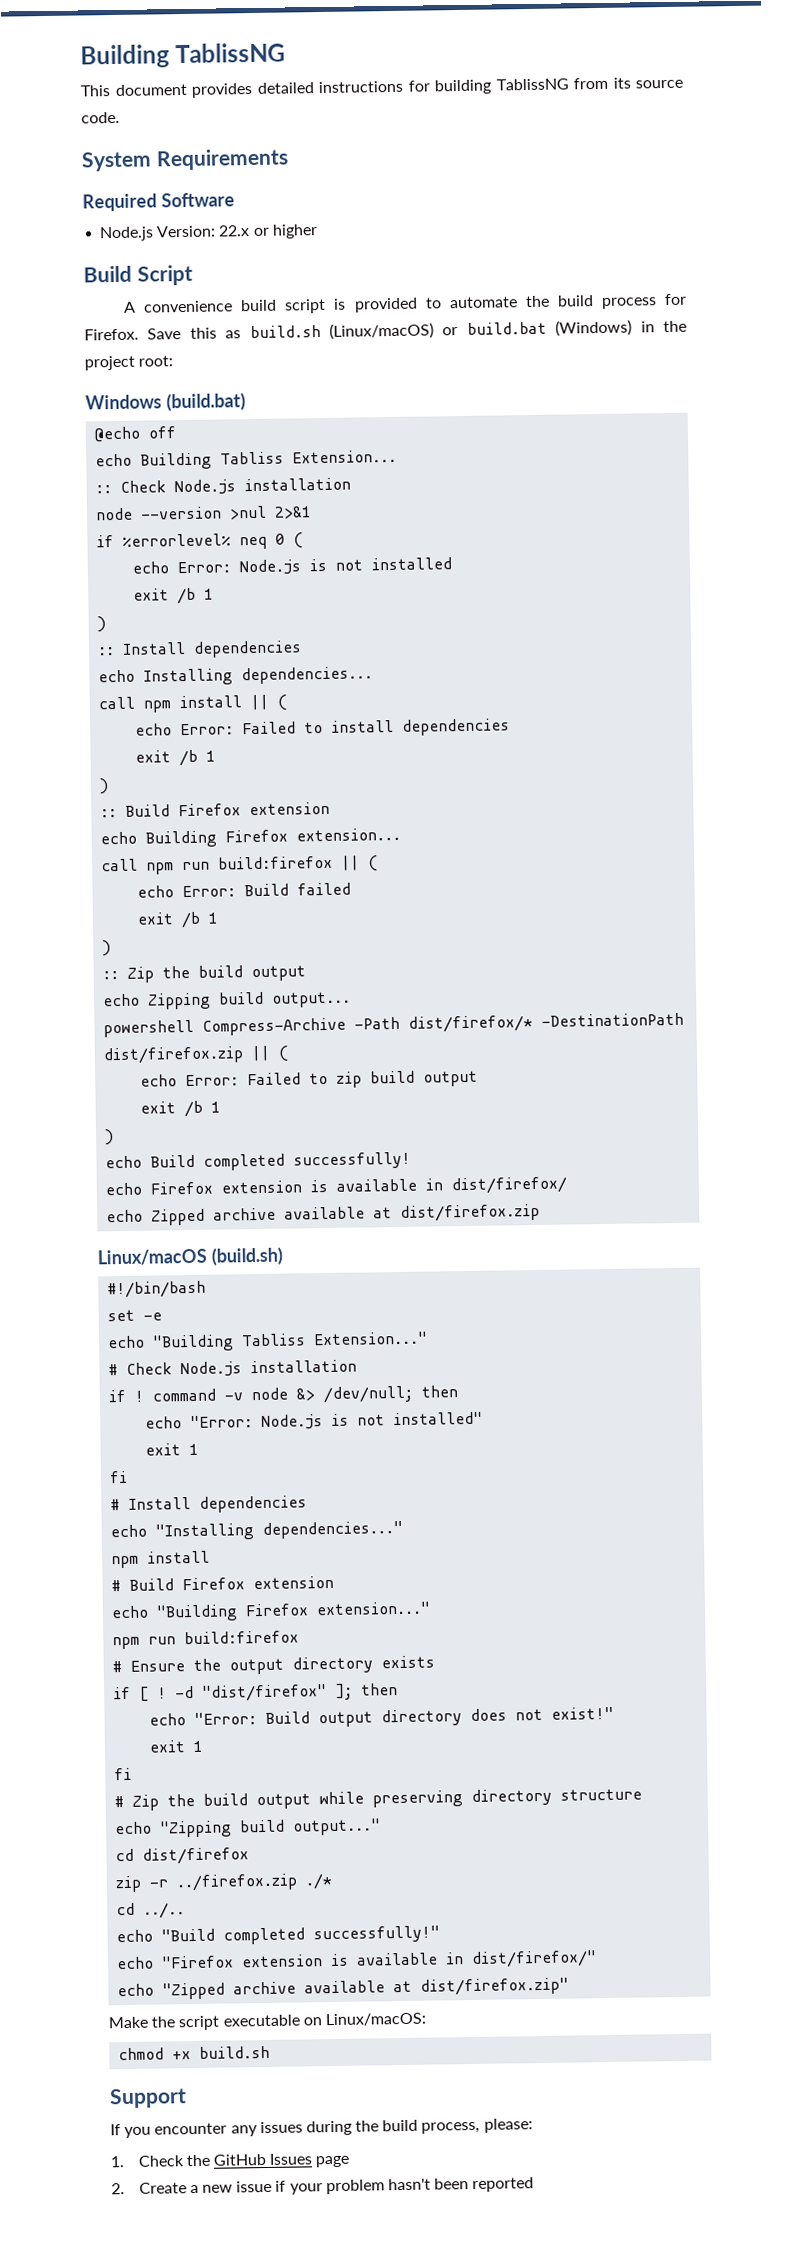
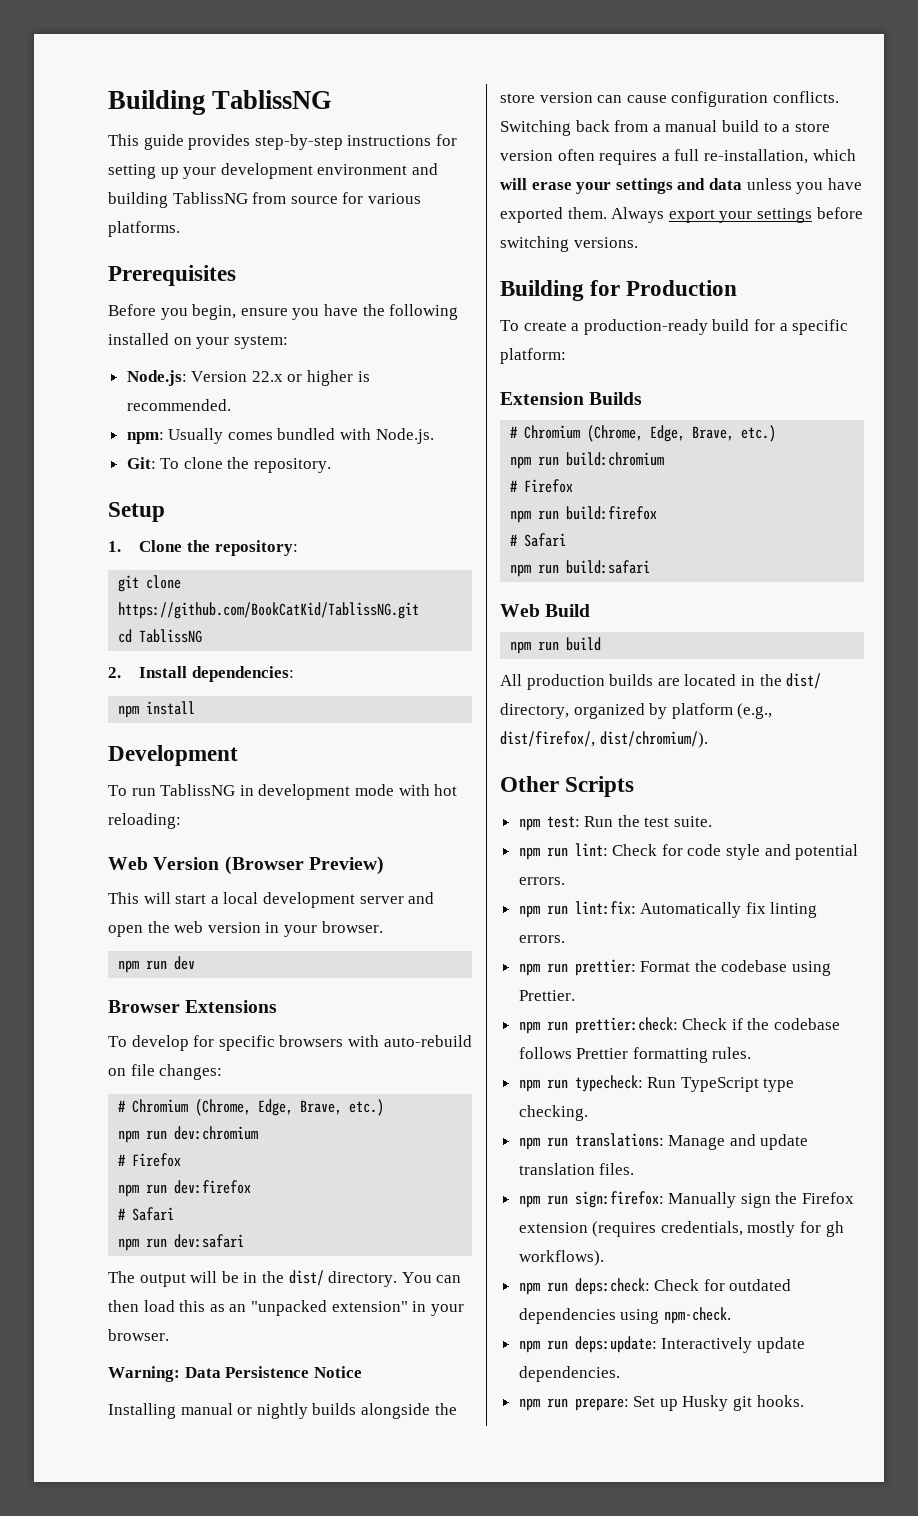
[114,77,683,98] [81,111,120,124] [81,148,289,172] [82,192,235,212] [99,224,318,242] [83,264,193,286] [123,293,688,314] [84,319,687,341] [84,355,174,371] [85,392,246,412] [94,426,177,443] [95,449,398,470] [95,477,352,496] [95,505,313,521] [96,532,304,550] [132,557,453,576] [133,587,215,605] [97,616,107,633] [97,640,303,658] [98,666,374,686] [98,694,288,713] [135,718,511,736] [135,749,217,767] [99,778,110,795] [100,801,331,818] [100,827,402,848] [101,855,379,875] [137,882,352,898] [137,911,219,929] [102,940,112,957] [102,965,307,983] [103,991,352,1010] [103,1012,685,1038] [103,1045,290,1065] [140,1070,479,1088] [140,1100,222,1118] [104,1129,115,1146] [105,1151,412,1171] [105,1176,568,1196] [106,1203,541,1226] [97,1246,283,1266] [107,1280,207,1299] [107,1309,163,1322] [107,1331,429,1352] [108,1359,358,1378] [108,1385,459,1404] [145,1411,484,1430] [145,1443,200,1456] [109,1470,129,1484] [110,1495,308,1513] [110,1520,404,1541] [111,1550,211,1569] [111,1575,335,1592] [111,1601,432,1622] document provides detailed instructions for building TablissNG from its source code. // System Requirements // Required Software // Node.js Version: 22.x or higher // Build Script // A convenience build script is provided to automate the build process for Firefox. Save this as build.sh (Linux/macOS) or build.bat (Windows) in the project root: // Windows (build.bat) // @echo off // echo Building Tabliss Extension... // :: Check Node.js installation // node --version >nul 2>&1 // if %errorlevel% neq 0 ( // echo Error: Node.js is not installed // exit /b 1 // ) // :: Install dependencies // echo Installing dependencies... // call npm install || ( // echo Error: Failed to install dependencies // exit /b 1 // ) // :: Build Firefox extension // echo Building Firefox extension... // call npm run build:firefox || ( // echo Error: Build failed // exit /b 1 // ) // :: Zip the build output // echo Zipping build output... // powershell Compress-Archive -Path dist/firefox/* -DestinationPath dist/firefox.zip || ( // echo Error: Failed to zip build output // exit /b 1 // ) // echo Build completed successfully! // echo Firefox extension is available in dist/firefox/ // echo Zipped archive available at dist/firefox.zip // Linux/macOS (build.sh) // #!/bin/bash // set -e // echo "Building Tabliss Extension..." // # Check Node.js installation // if ! command -v node &> /dev/null; then // echo "Error: Node.js is not installed" // exit 1 // fi // # Install dependencies // echo "Installing dependencies..." // npm install // # Build Firefox extension // echo "Building Firefox extension..." -> [143,134,457,150] [108,163,438,179] [108,192,421,208] [108,221,180,237] [108,265,236,286] [108,304,459,320] [108,333,288,349] [126,370,370,386] [126,399,231,411] [126,428,434,444] [126,457,332,473] [108,502,165,522] [108,540,298,556] [118,575,182,592] [118,602,420,619] [118,629,203,643] [108,666,295,682] [118,701,196,718] [108,745,238,766] [108,784,458,800] [108,813,181,829] [108,856,384,875] [108,892,435,908] [108,921,383,937] [118,956,196,973] [108,1000,278,1013] [108,1035,472,1051] [108,1064,223,1080] [118,1099,385,1116] [118,1126,259,1143] [118,1153,182,1167] [118,1180,252,1197] [118,1207,175,1221] [118,1234,245,1251] [108,1270,462,1287] [108,1300,464,1316] [108,1329,169,1341] [108,1366,362,1382] [108,1403,457,1419] [500,91,839,107] [500,120,830,136] [500,149,856,165] [500,178,862,194] [500,207,863,223] [500,236,638,252] [500,280,738,301] [500,319,849,335] [500,348,566,364] [500,392,643,405] [510,425,777,442] [510,452,665,469] [510,479,574,493] guide provides step-by-step instructions for setting up your development environment and building TablissNG from source for various platforms. // Prerequisites // Before you begin, ensure you have the following installed on your system: // Node.js: Version 22.x or higher is recommended. // npm: Usually comes bundled with Node.js. // Git: To clone the repository. // Setup // 1. Clone the repository: // git clone https://github.com/BookCatKid/TablissNG.git // cd TablissNG // 2. Install dependencies: // npm install // Development // To run TablissNG in development mode with hot reloading: // Web Version (Browser Preview) // This will start a local development server and open the web version in your browser. // npm run dev // Browser Extensions // To develop for specific browsers with auto-rebuild on file changes: // # Chromium (Chrome, Edge, Brave, etc.) // npm run dev:chromium // # Firefox // npm run dev:firefox // # Safari // npm run dev:safari // The output will be in the dist/ directory. You can then load this as an "unpacked extension" in your browser. // Warning: Data Persistence Notice // Installing manual or nightly builds alongside the store version can cause configuration conflicts. Switching back from a manual build to a store version often requires a full re-installation, which will erase your settings and data unless you have exported them. Always export your settings before switching versions. // Building for Production // To create a production-ready build for a specific platform: // Extension Builds // # Chromium (Chrome, Edge, Brave, etc.) // npm run build:chromium // # Firefox
[130,1655,436,1675] [113,1683,399,1702] [149,1706,615,1728] [149,1740,204,1753] [114,1767,133,1781] [114,1788,643,1811] [115,1818,382,1838] [115,1847,250,1865] [115,1873,333,1893] [116,1902,186,1919] [116,1925,441,1945] [116,1950,598,1970] [117,1977,570,2000] [108,2012,426,2031] [118,2045,271,2061] [109,2088,187,2109] [110,2118,533,2139] [110,2153,351,2168] [111,2177,535,2195] Ensure the output directory exists // if [ ! -d "dist/firefox" ]; then // echo "Error: Build output directory does not exist!" // exit 1 // fi // # Zip the build output while preserving directory structure // echo "Zipping build output..." // cd dist/firefox // zip -r ../firefox.zip ./* // cd ../.. // echo "Build completed successfully!" // echo "Firefox extension is available in dist/firefox/" // echo "Zipped archive available at dist/firefox.zip" // Make the script executable on Linux/macOS: // chmod +x build.sh // Support // If you encounter any issues during the build process, please: // 1. Check the GitHub Issues page // 2. Create a new issue if your problem hasn't been reported -> [524,533,567,547] [510,560,651,577] [500,604,591,617] [510,637,602,654] [500,673,822,690] [500,703,773,719] [500,731,708,748] [500,776,635,797] [518,815,713,831] [518,843,859,860] [518,877,565,885] [518,901,818,918] [518,935,565,943] [518,959,832,976] [518,990,575,1001] [518,1017,841,1034] [518,1047,752,1063] [518,1075,795,1092] [518,1105,588,1121] [518,1133,809,1150] [518,1163,635,1175] [518,1191,855,1208] [518,1221,844,1237] [518,1250,604,1266] [518,1278,792,1295] [518,1307,731,1324] [518,1336,805,1353] [518,1366,620,1382] [518,1395,804,1411] Safari // npm run build:safari // Web Build // npm run build // All production builds are located in the dist/ directory, organized by platform (e.g., dist/firefox/, dist/chromium/). // Other Scripts // npm test: Run the test suite. // npm run lint: Check for code style and potential errors. // npm run lint:fix: Automatically fix linting errors. // npm run prettier: Format the codebase using Prettier. // npm run prettier:check: Check if the codebase follows Prettier formatting rules. // npm run typecheck: Run TypeScript type checking. // npm run translations: Manage and update translation files. // npm run sign:firefox: Manually sign the Firefox extension (requires credentials, mostly for gh workflows). // npm run deps:check: Check for outdated dependencies using npm-check. // npm run deps:update: Interactively update dependencies. // npm run prepare: Set up Husky git hooks.

